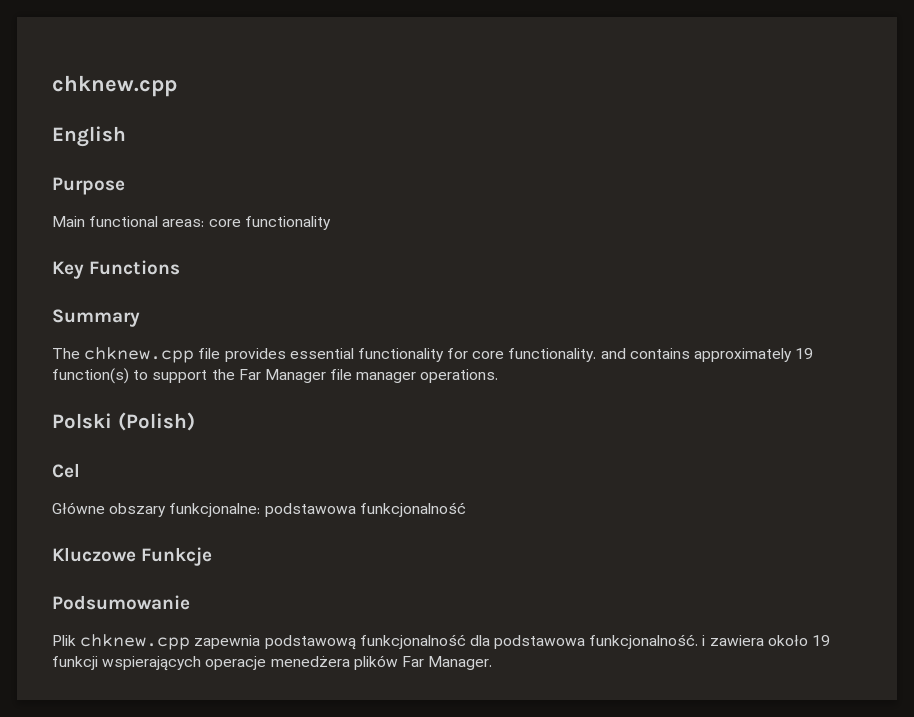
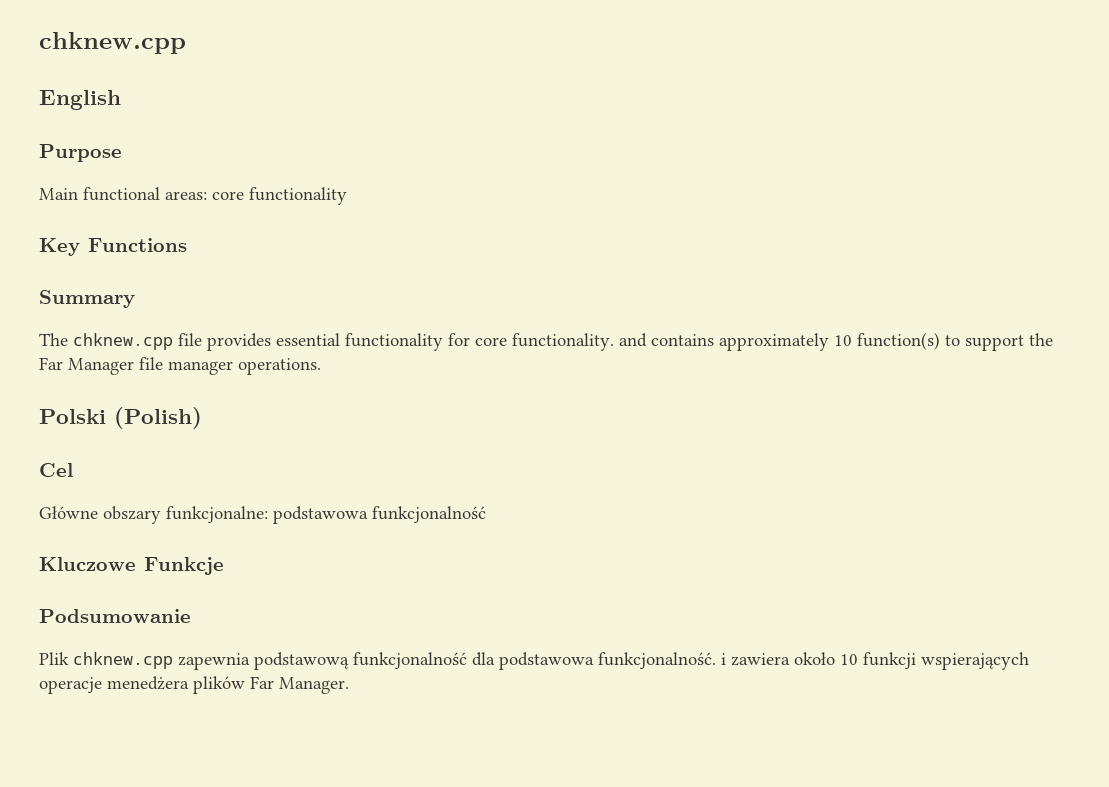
[795,348,814,359] 19 -> [834,335,852,346] 10
[812,635,831,646] 19 -> [840,654,858,665] 10

